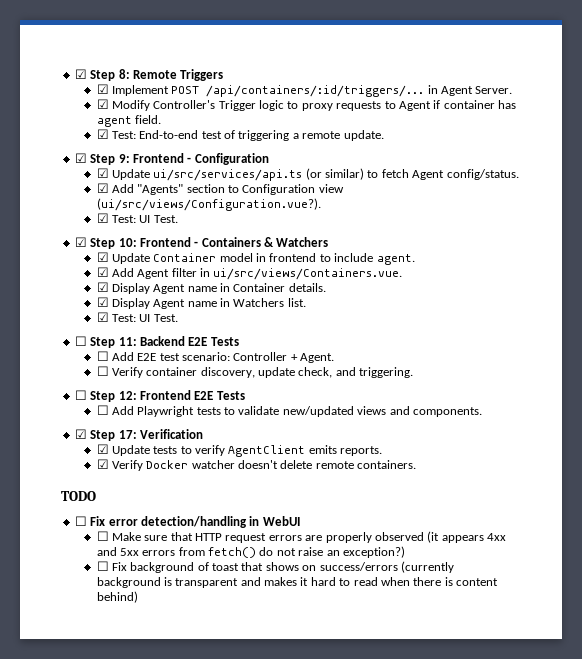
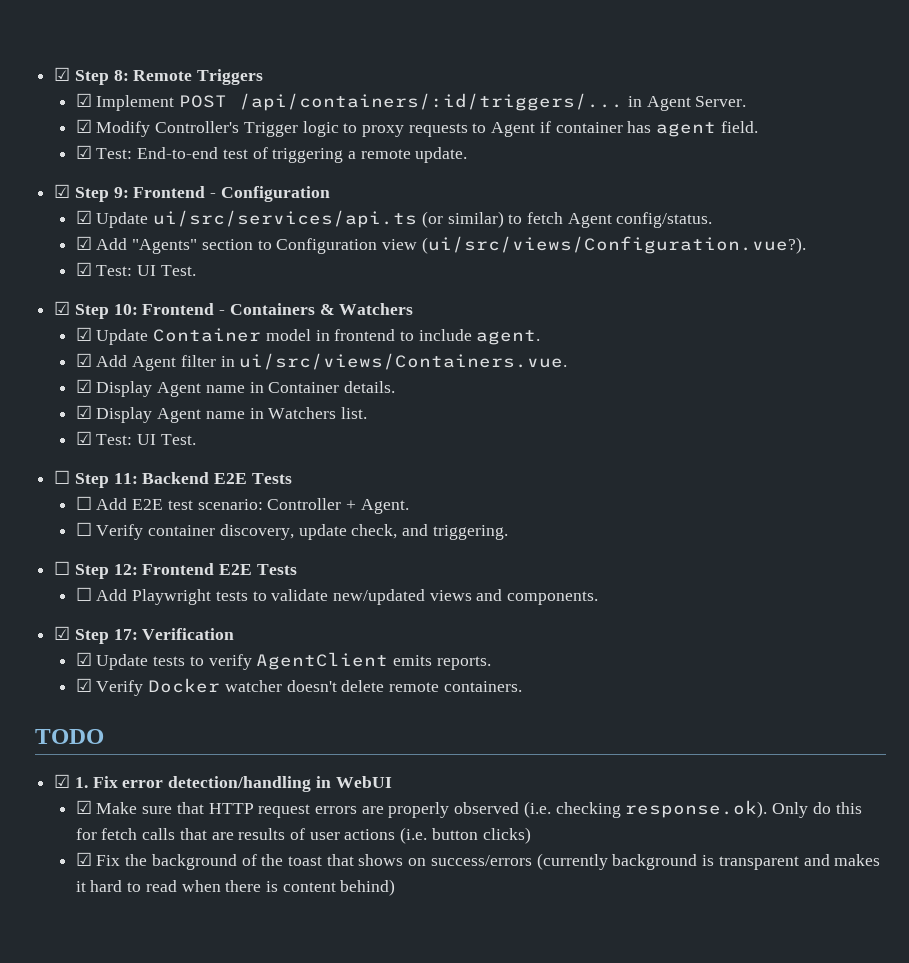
[74,516,87,526] ☐ -> [54,774,88,788] ☑ 1.
[96,531,109,541] ☐ -> [75,800,92,814] ☑
[427,531,507,543] [96,546,405,558] [96,561,127,571] (it appears 4xx and 5xx errors from fetch() do not raise an exception?) // ☐ Fix -> [523,800,862,818] [75,827,531,844] [75,852,148,866] (i.e. checking response.ok). Only do this for fetch calls that are results of user actions (i.e. button clicks) // ☑ Fix the
(209, 566) none -> [261,854,284,866] the

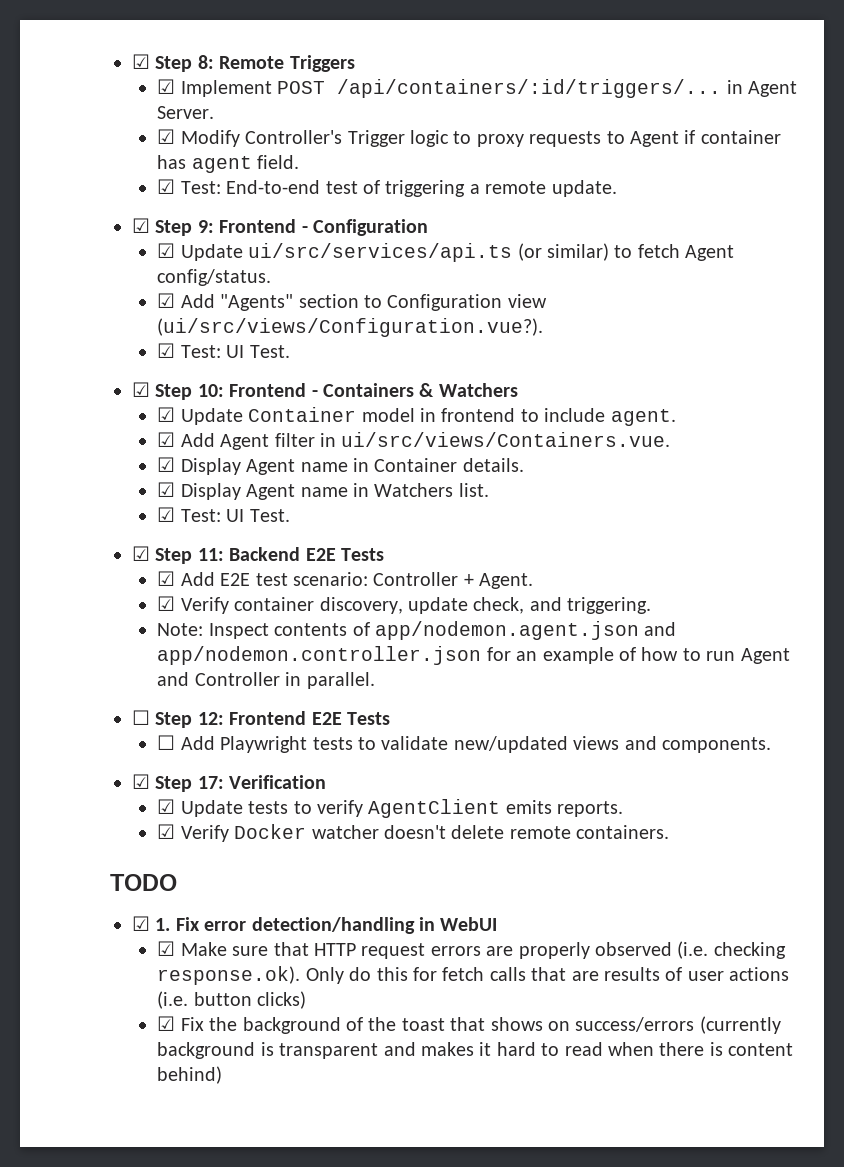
[54,470,71,484] ☐ -> [132,546,150,561] ☑
[75,496,92,510] ☐ -> [157,571,176,586] ☑
[75,522,92,536] ☐ -> [157,596,176,611] ☑
(508, 532) none -> [157,621,677,640] [157,646,790,665] [157,672,375,689] // Note: Inspect contents of app/nodemon.agent.json and app/nodemon.controller.json for an example of how to run Agent and Controller in parallel.

